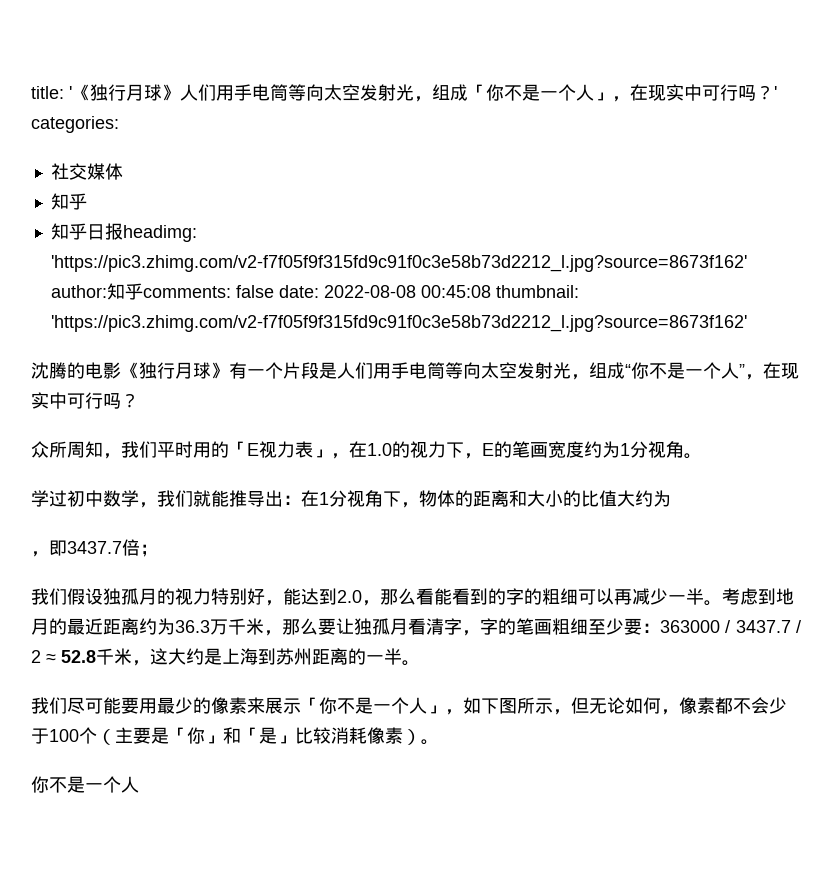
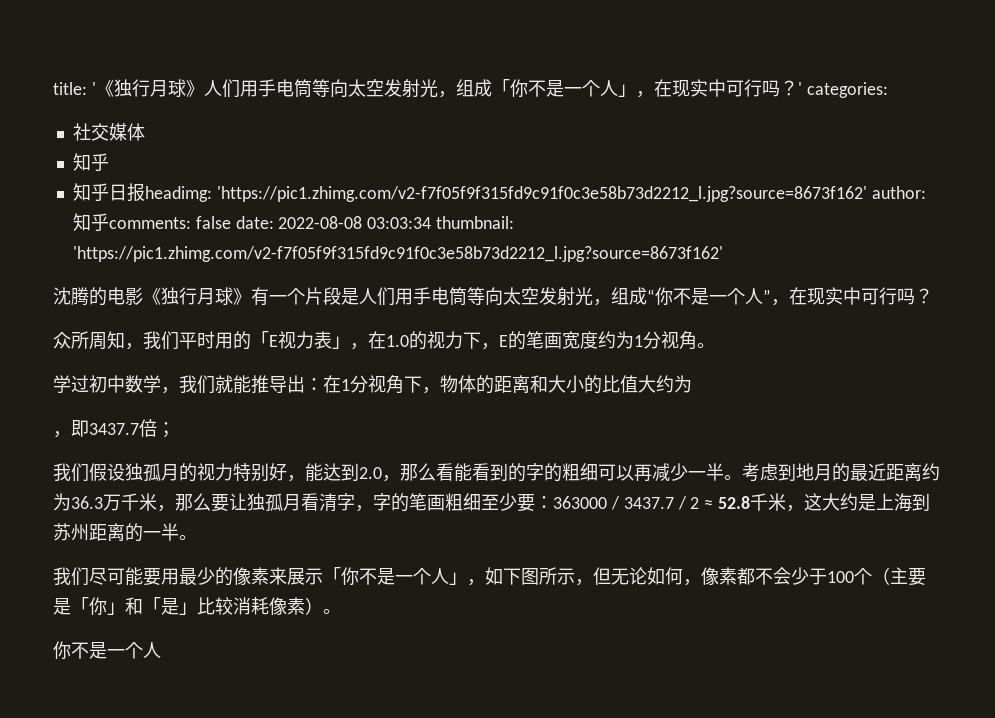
[50,255,747,272] 'https://pic3.zhimg.com/v2-f7f05f9f315fd9c91f0c3e58b73d2212_l.jpg?source=8673f162' -> [216,186,867,202] 'https://pic1.zhimg.com/v2-f7f05f9f315fd9c91f0c3e58b73d2212_l.jpg?source=8673f162'
[420,285,579,298] [50,315,747,332] 00:45:08 thumbnail: 'https://pic3.zhimg.com/v2-f7f05f9f315fd9c91f0c3e58b73d2212_l.jpg?source=8673f162' -> [367,216,515,229] [72,246,723,262] 03:03:34 thumbnail: 'https://pic1.zhimg.com/v2-f7f05f9f315fd9c91f0c3e58b73d2212_l.jpg?source=8673f162'

